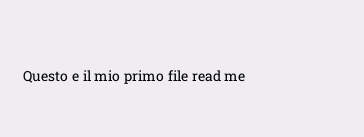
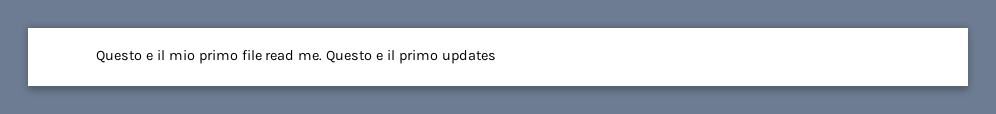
[224,73,246,82] me -> [298,50,496,64] me. Questo e il primo updates

